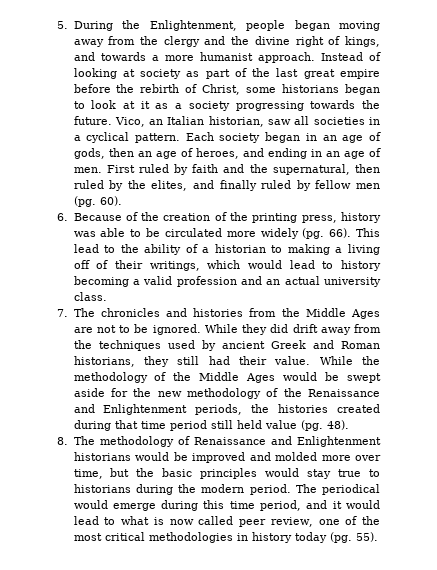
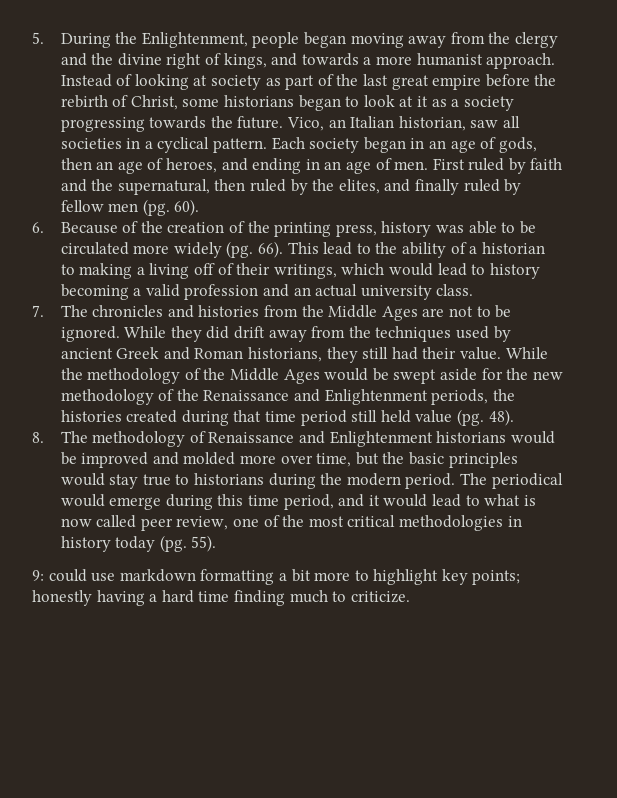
(378, 537) none -> [32,569,521,585] [32,590,410,606] // 9: could use markdown formatting a bit more to highlight key points; honestly having a hard time finding much to criticize.

